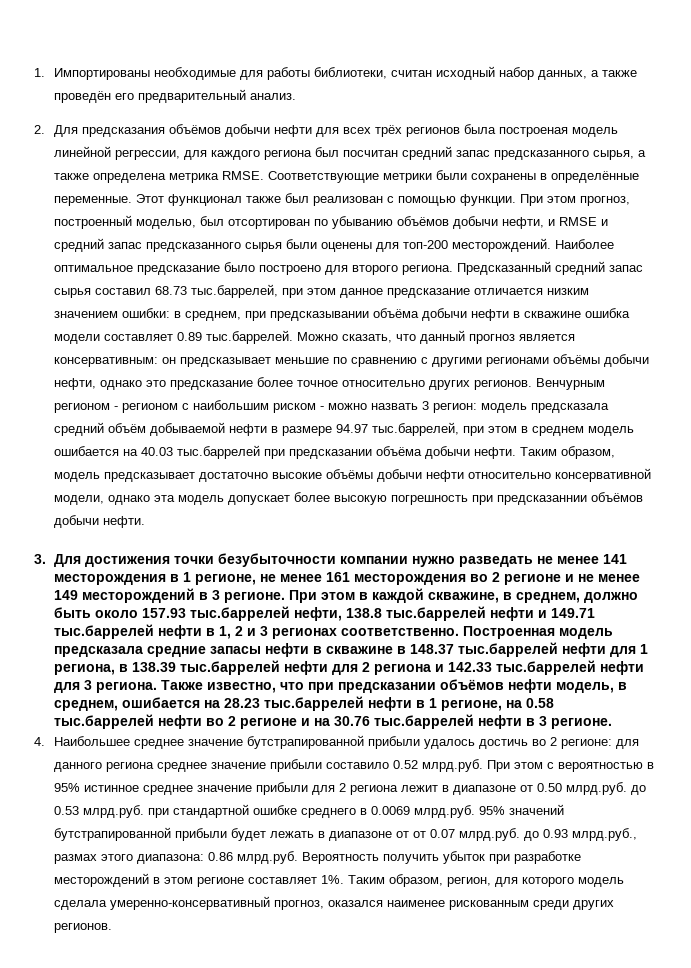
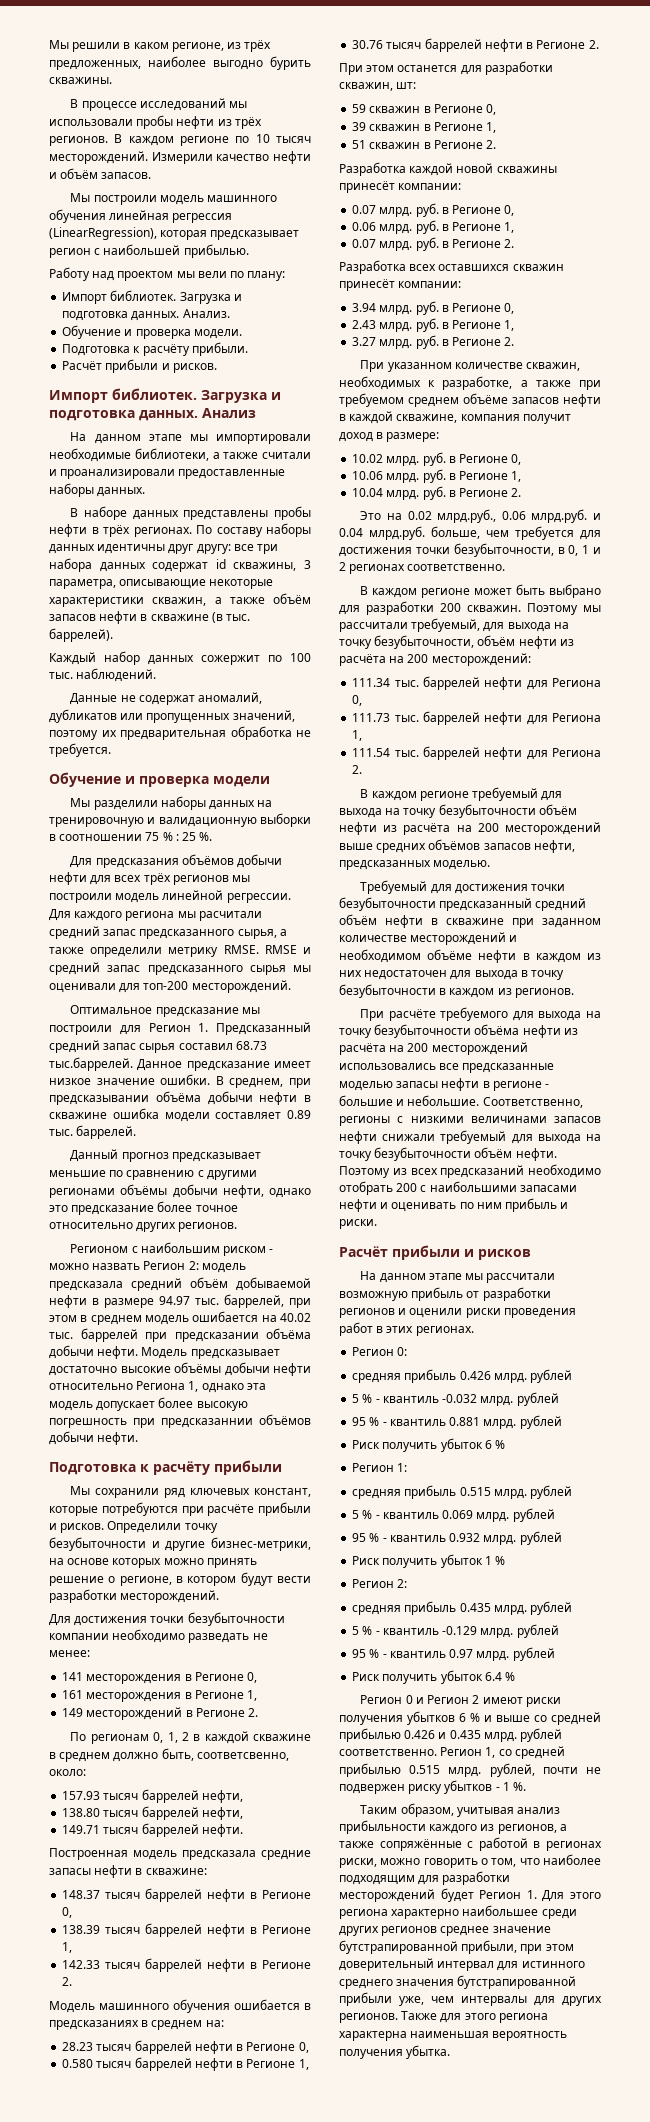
[34,66,638,80] [54,89,297,103] [34,125,45,134] 1. Импортированы необходимые для работы библиотеки, считан исходный набор данных, а также проведён его предварительный анализ. // 2. -> [49,40,272,52] [49,56,311,70] [49,77,112,84] [70,98,248,111] [49,115,262,129] [49,134,311,146] [49,151,311,164] [49,168,152,179] [70,193,278,205] [49,209,233,223] [49,227,300,240] [49,244,249,258] [49,267,286,281] [62,290,242,304] [62,309,230,321] [62,325,242,339] [62,342,248,356] [62,359,217,373] [49,388,281,403] [49,408,256,421] [70,432,311,444] [49,448,311,462] [49,469,286,479] [49,483,146,497] [70,506,311,520] [49,523,311,537] [49,544,279,554] [49,558,311,572] [49,579,274,589] [49,593,311,607] [49,611,251,624] [49,628,113,642] [49,651,311,665] [49,668,157,682] [70,692,263,705] [49,709,295,723] [49,726,311,740] [49,743,111,757] [49,772,270,787] [70,796,273,810] [49,813,311,827] [49,832,213,841] Мы решили в каком регионе, из трёх предложенных, наиболее выгодно бурить скважины. // В процессе исследований мы использовали пробы нефти из трёх регионов. В каждом регионе по 10 тысяч месторождений. Измерили качество нефти и объём запасов. // Мы построили модель машинного обучения линейная регрессия (LinearRegression), которая предсказывает регион с наибольшей прибылью. // Работу над проектом мы вели по плану: // Импорт библиотек. Загрузка и подготовка данных. Анализ. // Обучение и проверка модели. // Подготовка к расчёту прибыли. // Расчёт прибыли и рисков. // Импорт библиотек. Загрузка и подготовка данных. Анализ // На данном этапе мы импортировали необходимые библиотеки, а также считали и проанализировали предоставленные наборы данных. // В наборе данных представлены пробы нефти в трёх регионах. По составу наборы данных идентичны друг другу: все три набора данных содержат id скважины, 3 параметра, описывающие некоторые характеристики скважин, а также объём запасов нефти в скважине (в тыс. баррелей). // Каждый набор данных сожержит по 100 тыс. наблюдений. // Данные не содержат аномалий, дубликатов или пропущенных значений, поэтому их предварительная обработка не требуется. // Обучение и проверка модели // Мы разделили наборы данных на тренировочную и валидационную выборки в соотношении 75 % : 25 %. //
[464,124,619,137] [54,146,399,160] была построеная модель линейной регрессии, для каждого региона был посчитан -> [232,875,251,882] [49,890,291,903] [49,909,262,921] мы построили модель линейной регрессии. Для каждого региона мы расчитали
[93,170,640,183] [54,193,631,206] [54,215,556,229] определена метрика RMSE. Соответствующие метрики были сохранены в определённые переменные. Этот функционал также был реализован с помощью функции. При этом прогноз, построенный моделью, был отсортирован по убыванию объёмов добычи нефти, и -> [90,945,259,957] определили метрику RMSE.
[286,239,373,252] были оценены -> [293,965,311,972] [49,983,116,993] мы оценивали
[555,239,615,249] [54,262,454,275] Наиболее оптимальное предсказание было построено для второго региона. -> [70,1005,260,1017] [49,1023,209,1035] // Оптимальное предсказание мы построили для Регион 1.
[191,284,590,298] [54,308,182,318] тыс.баррелей, при этом данное предсказание отличается низким значением ошибки: в -> [49,1057,311,1071] [49,1074,224,1085] тыс.баррелей. Данное предсказание имеет низкое значение ошибки. В
[206,330,576,344] [54,357,177,367] тыс.баррелей. Можно сказать, что данный прогноз является консервативным: он -> [49,1125,137,1139] [70,1149,169,1162] тыс. баррелей. // Данный прогноз
[536,378,606,390] [54,403,179,413] Венчурным регионом - регионом -> [70,1244,129,1253] // Регионом
[422,401,478,413] 3 регион: -> [143,1261,199,1270] Регион 2:
[372,422,460,436] тыс.баррелей, -> [195,1294,284,1308] тыс. баррелей,
[141,445,261,459] 40.03 тыс.баррелей -> [280,1313,311,1322] [49,1328,138,1342] 40.02 тыс. баррелей
[520,446,616,459] [54,472,101,482] Таким образом, модель -> [141,1347,188,1359] Модель
[555,468,652,482] [54,495,105,505] консервативной модели, -> [136,1381,199,1392] Региона 1,
[34,554,46,564] 3. -> [49,1460,282,1475] [70,1486,311,1498] [49,1502,311,1516] [49,1521,218,1533] [49,1537,311,1551] [49,1558,257,1568] [49,1572,311,1586] [49,1589,220,1603] Подготовка к расчёту прибыли // Мы сохранили ряд ключевых констант, которые потребуются при расчёте прибыли и рисков. Определили точку безубыточности и другие бизнес-метрики, на основе которых можно принять решение о регионе, в котором будут вести разработки месторождений. //
[412,556,456,567] нужно -> [112,1629,186,1643] необходимо
[557,556,600,564] менее -> [49,1650,90,1657] менее: //
[183,572,641,585] [54,588,639,603] [54,606,596,621] [54,624,460,639] 1 регионе, не менее 161 месторождения во 2 регионе и не менее 149 месторождений в 3 регионе. При этом в каждой скважине, в среднем, должно быть около 157.93 тыс.баррелей нефти, 138.8 тыс.баррелей нефти и 149.71 тыс.баррелей нефти в 1, 2 и 3 регионах соответственно. -> [194,1672,258,1683] [62,1690,258,1702] [62,1707,259,1720] [70,1731,311,1744] [49,1748,289,1762] [49,1769,86,1776] [62,1789,243,1803] [62,1806,243,1820] [62,1823,243,1837] Регионе 0, // 161 месторождения в Регионе 1, // 149 месторождений в Регионе 2. // По регионам 0, 1, 2 в каждой скважине в среднем должно быть, соответсвенно, около: // 157.93 тысяч баррелей нефти, // 138.80 тысяч баррелей нефти, // 149.71 тысяч баррелей нефти. //
[326,642,649,657] [54,660,645,675] [54,679,628,693] [54,696,555,711] [54,714,613,729] [34,735,640,749] [54,759,655,772] [54,782,647,795] [54,804,565,818] [54,827,638,841] [54,851,582,864] [54,873,625,887] [54,896,615,910] [54,923,113,933] скважине в 148.37 тыс.баррелей нефти для 1 региона, в 138.39 тыс.баррелей нефти для 2 региона и 142.33 тыс.баррелей нефти для 3 региона. Также известно, что при предсказании объёмов нефти модель, в среднем, ошибается на 28.23 тыс.баррелей нефти в 1 регионе, на 0.58 тыс.баррелей нефти во 2 регионе и на 30.76 тыс.баррелей нефти в 3 регионе. // 4. Наибольшее среднее значение бутстрапированной прибыли удалось достичь во 2 регионе: для данного региона среднее значение прибыли составило 0.52 млрд.руб. При этом с вероятностью в 95% истинное среднее значение прибыли для 2 региона лежит в диапазоне от 0.50 млрд.руб. до 0.53 млрд.руб. при стандартной ошибке среднего в 0.0069 млрд.руб. 95% значений бутстрапированной прибыли будет лежать в диапазоне от от 0.07 млрд.руб. до 0.93 млрд.руб., размах этого диапазона: 0.86 млрд.руб. Вероятность получить убыток при разработке месторождений в этом регионе составляет 1%. Таким образом, регион, для которого модель сделала умеренно-консервативный прогноз, оказался наименее рискованным среди других регионов. -> [145,1868,207,1875] [62,1888,311,1902] [62,1907,73,1918] [62,1923,311,1937] [62,1942,73,1953] [62,1958,311,1972] [62,1977,73,1986] [49,1999,311,2013] [49,2020,224,2030] [62,2040,309,2054] [62,2057,309,2071] [352,38,599,52] [339,61,553,75] [339,82,417,91] [352,104,497,115] [352,122,497,133] [352,140,497,149] [339,162,557,176] [339,181,462,193] [352,203,515,217] [352,220,515,234] [352,237,515,251] [339,260,564,274] [339,279,462,291] [352,301,515,315] [352,318,515,332] [352,335,515,349] [360,360,581,372] [339,376,601,390] [339,393,601,407] [339,411,571,424] [339,432,440,442] [352,452,522,466] [352,469,522,483] [352,486,522,500] [360,509,601,523] [339,526,601,540] [339,543,601,557] [339,562,506,574] [360,584,601,598] [339,601,601,615] [339,618,569,632] [339,635,574,649] [339,653,531,666] [352,676,601,690] [352,695,363,706] [352,711,601,725] [352,730,363,741] [352,746,601,760] [352,765,363,774] [360,787,563,801] [339,804,577,818] [339,822,601,835] [339,839,575,853] [339,860,491,870] [360,880,566,894] [339,897,587,911] [339,914,601,928] [339,932,518,945] [339,949,601,963] [339,970,565,980] [339,984,574,998] [360,1007,601,1021] [339,1024,578,1038] [339,1042,528,1055] [339,1063,555,1073] [339,1078,550,1091] [339,1095,583,1108] [339,1116,601,1126] [339,1130,601,1144] [339,1147,557,1161] [339,1164,601,1178] [339,1181,577,1195] [339,1198,569,1212] [339,1219,377,1229] [339,1245,531,1260] [360,1271,556,1283] [339,1287,551,1301] [339,1308,576,1318] [339,1322,474,1336] [352,1347,408,1356] [352,1369,573,1383] [352,1392,559,1406] [352,1415,562,1429] [352,1438,506,1452] [352,1463,408,1472] [352,1485,573,1499] [352,1508,555,1522] [352,1531,562,1545] [352,1554,506,1568] [352,1579,408,1588] [352,1601,573,1615] [352,1624,559,1638] [352,1647,555,1661] [352,1670,516,1684] [360,1695,561,1707] [339,1711,601,1725] [339,1728,563,1742] [339,1746,565,1759] [339,1763,601,1777] [339,1780,527,1794] [360,1803,561,1817] [339,1820,567,1834] [339,1837,602,1851] [339,1854,601,1868] [339,1871,511,1885] [339,1888,601,1902] [339,1905,577,1919] [339,1926,551,1936] [339,1940,574,1954] [339,1958,585,1971] [339,1975,577,1989] [339,1992,602,2006] [339,2011,548,2023] [339,2031,568,2041] [339,2045,451,2059] скважине: // 148.37 тысяч баррелей нефти в Регионе 0, // 138.39 тысяч баррелей нефти в Регионе 1, // 142.33 тысяч баррелей нефти в Регионе 2. // Модель машинного обучения ошибается в предсказаниях в среднем на: // 28.23 тысяч баррелей нефти в Регионе 0, // 0.580 тысяч баррелей нефти в Регионе 1, // 30.76 тысяч баррелей нефти в Регионе 2. // При этом останется для разработки скважин, шт: // 59 скважин в Регионе 0, // 39 скважин в Регионе 1, // 51 скважин в Регионе 2. // Разработка каждой новой скважины принесёт компании: // 0.07 млрд. руб. в Регионе 0, // 0.06 млрд. руб. в Регионе 1, // 0.07 млрд. руб. в Регионе 2. // Разработка всех оставшихся скважин принесёт компании: // 3.94 млрд. руб. в Регионе 0, // 2.43 млрд. руб. в Регионе 1, // 3.27 млрд. руб. в Регионе 2. // При указанном количестве скважин, необходимых к разработке, а также при требуемом среднем объёме запасов нефти в каждой скважине, компания получит доход в размере: // 10.02 млрд. руб. в Регионе 0, // 10.06 млрд. руб. в Регионе 1, // 10.04 млрд. руб. в Регионе 2. // Это на 0.02 млрд.руб., 0.06 млрд.руб. и 0.04 млрд.руб. больше, чем требуется для достижения точки безубыточности, в 0, 1 и 2 регионах соответственно. // В каждом регионе может быть выбрано для разработки 200 скважин. Поэтому мы рассчитали требуемый, для выхода на точку безубыточности, объём нефти из расчёта на 200 месторождений: // 111.34 тыс. баррелей нефти для Региона 0, // 111.73 тыс. баррелей нефти для Региона 1, // 111.54 тыс. баррелей нефти для Региона 2. // В каждом регионе требуемый для выхода на точку безубыточности объём нефти из расчёта на 200 месторождений выше средних объёмов запасов нефти, предсказанных моделью. // Требуемый для достижения точки безубыточности предсказанный средний объём нефти в скважине при заданном количестве месторождений и необходимом объёме нефти в каждом из них недостаточен для выхода в точку безубыточности в каждом из регионов. // При расчёте требуемого для выхода на точку безубыточности объёма нефти из расчёта на 200 месторождений использовались все предсказанные моделью запасы нефти в регионе - большие и небольшие. Соответственно, регионы с низкими величинами запасов нефти снижали требуемый для выхода на точку безубыточности объём нефти. Поэтому из всех предсказаний необходимо отобрать 200 с наибольшими запасами нефти и оценивать по ним прибыль и риски. // Расчёт прибыли и рисков // На данном этапе мы рассчитали возможную прибыль от разработки регионов и оценили риски проведения работ в этих регионах. // Регион 0: // средняя прибыль 0.426 млрд. рублей // 5 % - квантиль -0.032 млрд. рублей // 95 % - квантиль 0.881 млрд. рублей // Риск получить убыток 6 % // Регион 1: // средняя прибыль 0.515 млрд. рублей // 5 % - квантиль 0.069 млрд. рублей // 95 % - квантиль 0.932 млрд. рублей // Риск получить убыток 1 % // Регион 2: // средняя прибыль 0.435 млрд. рублей // 5 % - квантиль -0.129 млрд. рублей // 95 % - квантиль 0.97 млрд. рублей // Риск получить убыток 6.4 % // Регион 0 и Регион 2 имеют риски получения убытков 6 % и выше со средней прибылью 0.426 и 0.435 млрд. рублей соответственно. Регион 1, со средней прибылью 0.515 млрд. рублей, почти не подвержен риску убытков - 1 %. // Таким образом, учитывая анализ прибыльности каждого из регионов, а также сопряжённые с работой в регионах риски, можно говорить о том, что наиболее подходящим для разработки месторождений будет Регион 1. Для этого региона характерно наибольшее среди других регионов среднее значение бутстрапированной прибыли, при этом доверительный интервал для истинного среднего значения бутстрапированной прибыли уже, чем интервалы для других регионов. Также для этого региона характерна наименьшая вероятность получения убытка.

